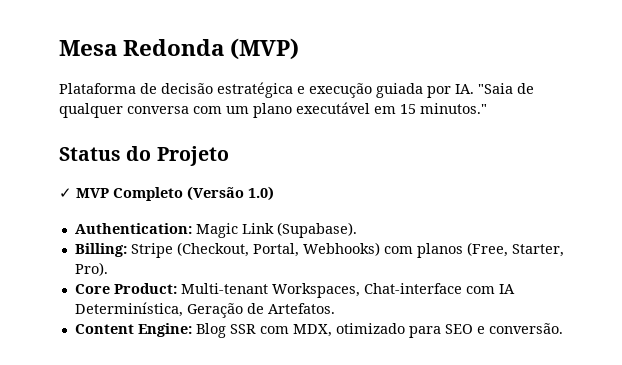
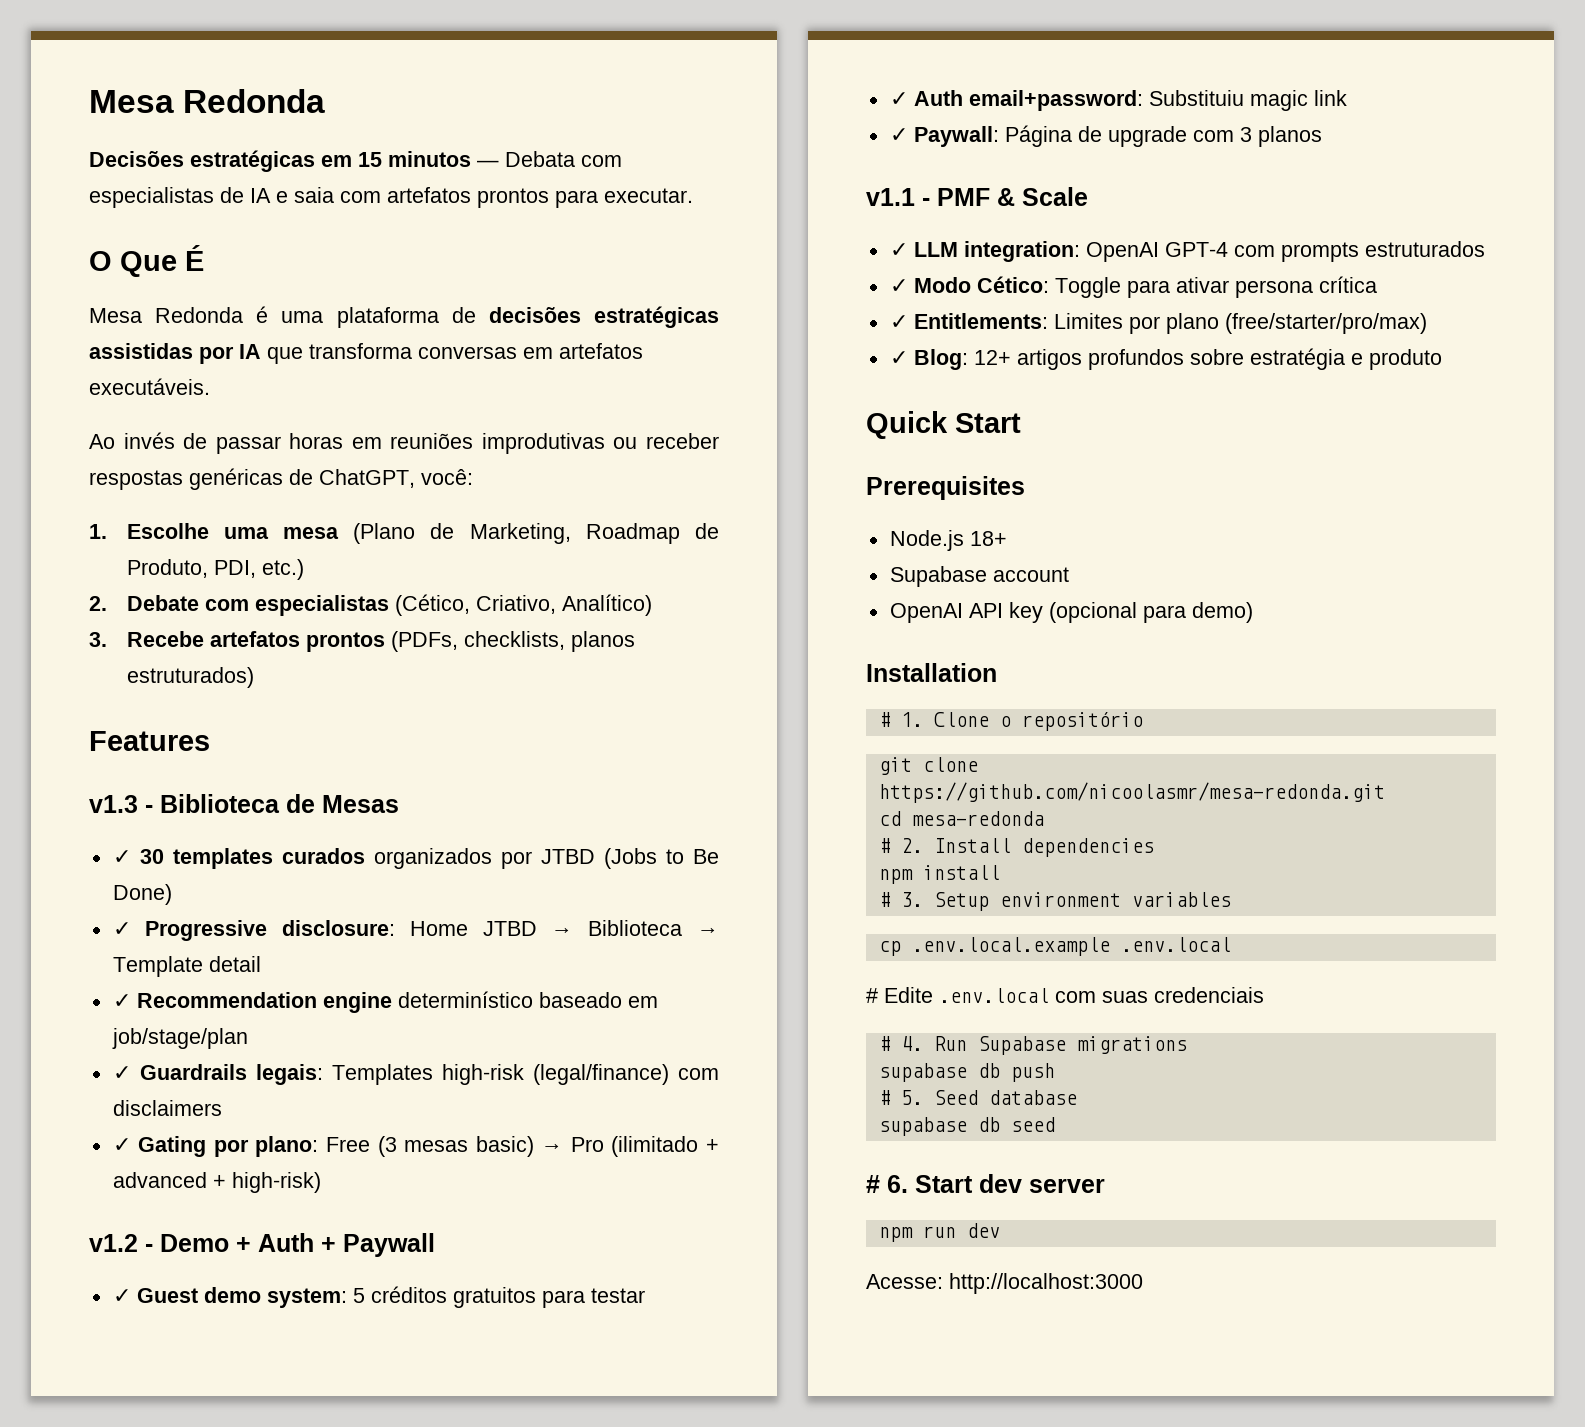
[59,38,300,60] [59,82,534,98] [59,102,487,118] [59,146,229,166] [59,186,274,201] [74,222,357,238] [74,242,564,258] [74,262,108,276] [74,283,515,298] [74,302,335,318] [74,323,563,338] Mesa Redonda (MVP) // Plataforma de decisão estratégica e execução guiada por IA. "Saia de qualquer conversa com um plano executável em 15 minutos." // Status do Projeto // ✓ MVP Completo (Versão 1.0) // Authentication: Magic Link (Supabase). // Billing: Stripe (Checkout, Portal, Webhooks) com planos (Free, Starter, Pro). // Core Product: Multi-tenant Workspaces, Chat-interface com IA Determinística, Geração de Artefatos. // Content Engine: Blog SSR com MDX, otimizado para SEO e conversão. -> [89,89,326,113] [89,150,622,172] [89,187,693,208] [89,245,204,277] [89,306,719,328] [89,343,643,364] [89,378,210,395] [89,432,719,454] [89,468,473,490] [89,523,719,544] [126,559,304,580] [89,594,652,616] [89,631,635,652] [126,667,254,688] [89,731,210,751] [89,794,399,813] [112,848,719,869] [112,884,172,905] [112,920,720,941] [112,956,261,977] [112,991,658,1013] [111,1028,248,1049] [112,1064,719,1085] [112,1100,222,1116] [112,1136,719,1157] [112,1172,321,1193] [89,1233,435,1257] [112,1286,645,1308] [889,90,1347,111] [889,125,1322,147] [866,187,1088,206] [889,241,1485,262] [889,276,1377,298] [889,313,1427,334] [889,348,1442,370] [866,411,1021,439] [866,476,1025,500] [889,530,1007,551] [889,566,1069,587] [889,602,1253,623] [866,663,997,682] [878,712,1143,731] [878,757,978,775] [878,782,1385,803] [878,811,1044,826] [878,838,1154,857] [878,865,1000,884] [878,892,1231,911] [878,937,1231,956] [866,987,1264,1003] [878,1036,1187,1055] [878,1063,1055,1082] [878,1090,1077,1105] [878,1117,1055,1136] [866,1174,1105,1193] [878,1223,1000,1242] [866,1273,1143,1294] Mesa Redonda // Decisões estratégicas em 15 minutos — Debata com especialistas de IA e saia com artefatos prontos para executar. // O Que É // Mesa Redonda é uma plataforma de decisões estratégicas assistidas por IA que transforma conversas em artefatos executáveis. // Ao invés de passar horas em reuniões improdutivas ou receber respostas genéricas de ChatGPT, você: // 1. Escolhe uma mesa (Plano de Marketing, Roadmap de Produto, PDI, etc.) // 2. Debate com especialistas (Cético, Criativo, Analítico) // 3. Recebe artefatos prontos (PDFs, checklists, planos estruturados) // Features // v1.3 - Biblioteca de Mesas // ✓ 30 templates curados organizados por JTBD (Jobs to Be Done) // ✓ Progressive disclosure: Home JTBD → Biblioteca → Template detail // ✓ Recommendation engine determinístico baseado em job/stage/plan // ✓ Guardrails legais: Templates high-risk (legal/finance) com disclaimers // ✓ Gating por plano: Free (3 mesas basic) → Pro (ilimitado + advanced + high-risk) // v1.2 - Demo + Auth + Paywall // ✓ Guest demo system: 5 créditos gratuitos para testar // ✓ Auth email+password: Substituiu magic link // ✓ Paywall: Página de upgrade com 3 planos // v1.1 - PMF & Scale // ✓ LLM integration: OpenAI GPT-4 com prompts estruturados // ✓ Modo Cético: Toggle para ativar persona crítica // ✓ Entitlements: Limites por plano (free/starter/pro/max) // ✓ Blog: 12+ artigos profundos sobre estratégia e produto // Quick Start // Prerequisites // Node.js 18+ // Supabase account // OpenAI API key (opcional para demo) // Installation // # 1. Clone o repositório // git clone https://github.com/nicoolasmr/mesa-redonda.git // cd mesa-redonda // # 2. Install dependencies // npm install // # 3. Setup environment variables // cp .env.local.example .env.local // # Edite .env.local com suas credenciais // # 4. Run Supabase migrations // supabase db push // # 5. Seed database // supabase db seed // # 6. Start dev server // npm run dev // Acesse: http://localhost:3000

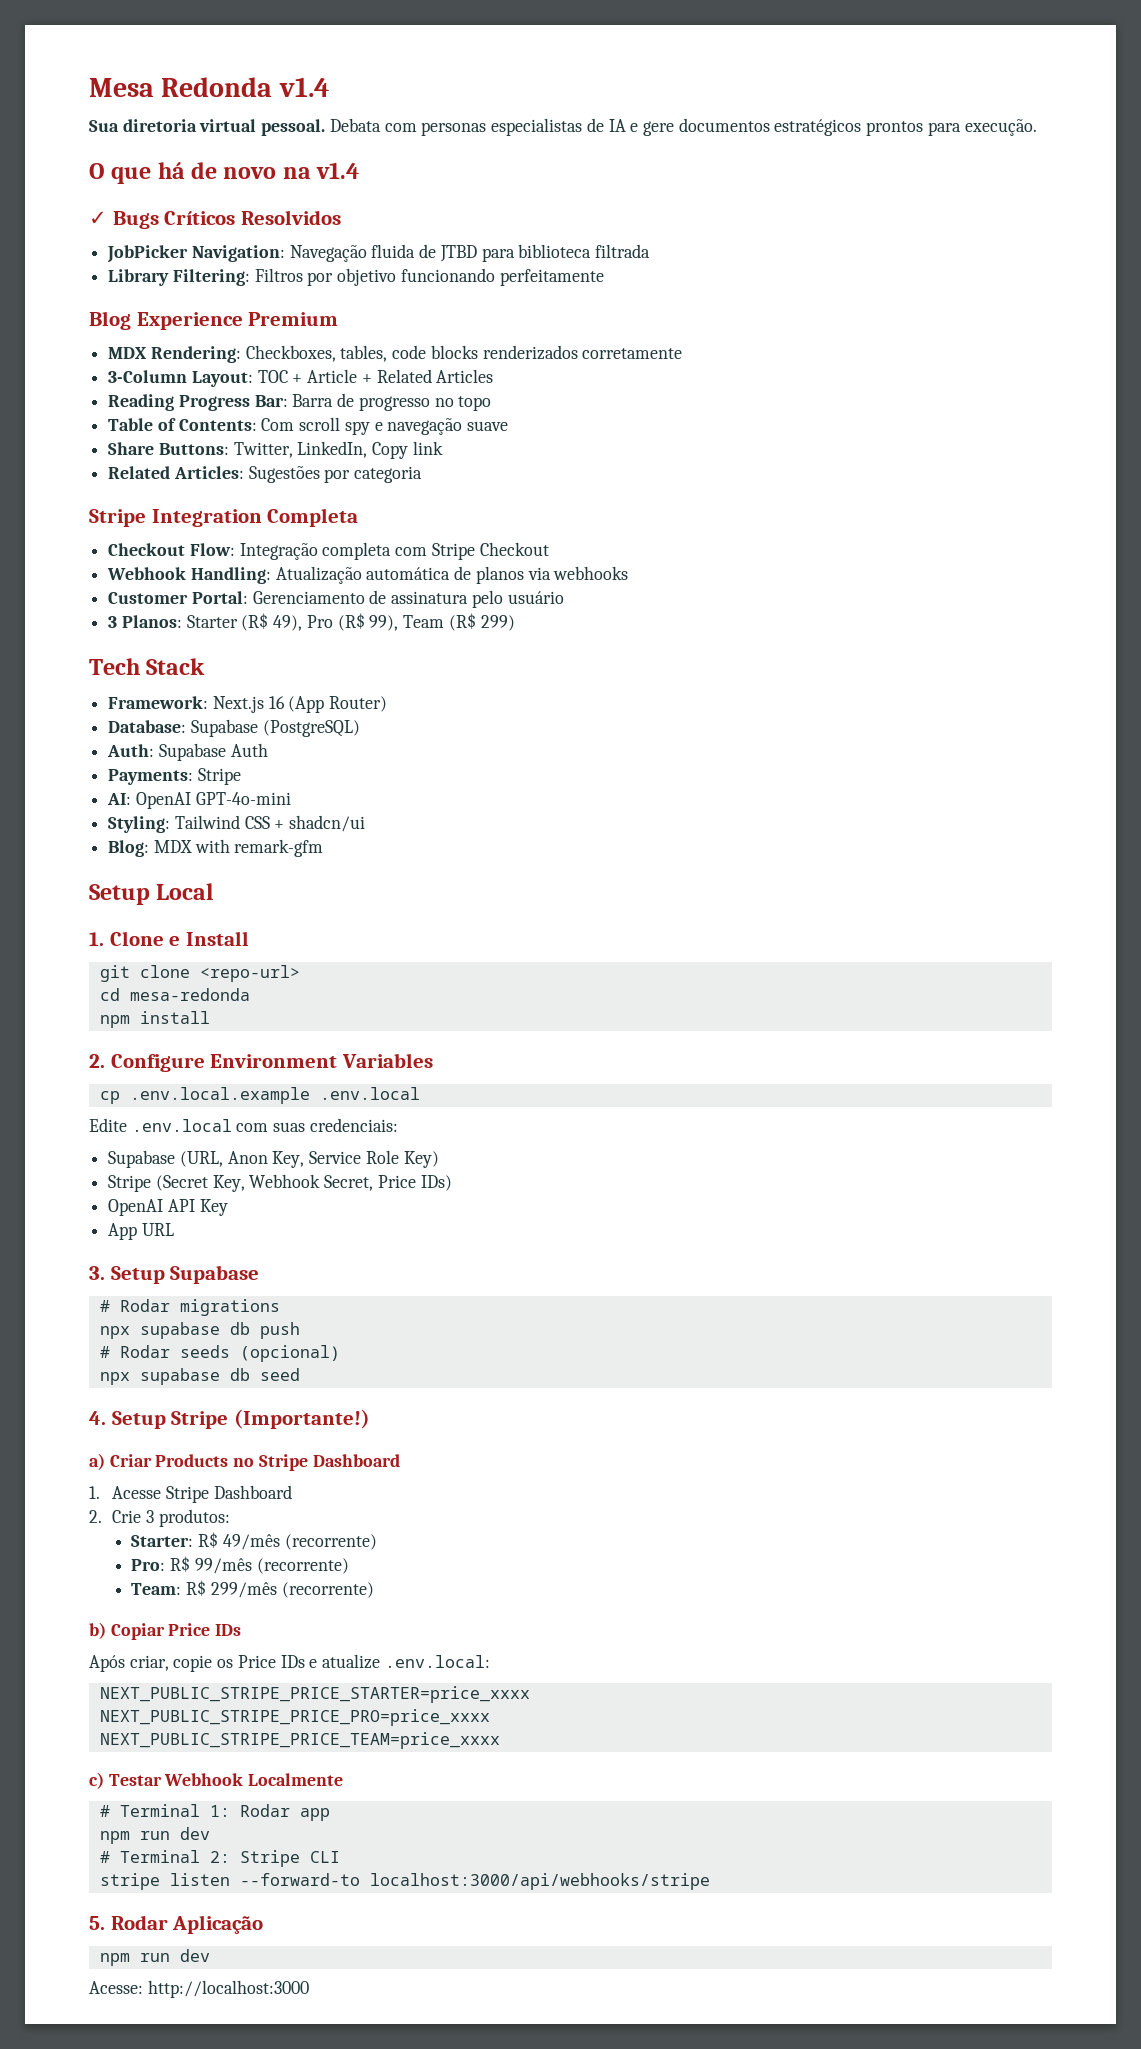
[89,89,326,113] [89,150,499,172] Mesa Redonda // Decisões estratégicas em 15 minutos — -> [89,77,329,97] [89,119,326,136] Mesa Redonda v1.4 // Sua diretoria virtual pessoal.
(622, 161) none -> [421,122,487,136] personas
[294,187,471,203] saia com artefatos -> [642,118,862,136] gere documentos estratégicos
[604,188,693,203] executar. -> [964,119,1037,136] execução.
[120,245,204,277] [89,306,719,328] [89,343,643,364] [89,378,210,395] [89,432,719,454] [89,468,473,490] [89,523,719,544] [126,559,304,580] [89,594,652,616] [89,631,635,652] [126,667,254,688] [89,731,210,751] [89,794,399,813] [112,848,719,869] [112,884,172,905] [112,920,720,941] [112,956,261,977] [112,991,658,1013] [111,1028,248,1049] [112,1064,719,1085] [112,1100,222,1116] [112,1136,719,1157] [112,1172,321,1193] [89,1233,435,1257] [112,1286,645,1308] [889,90,1347,111] [889,125,1322,147] [866,187,1088,206] [889,241,1485,262] [889,276,1377,298] [889,313,1427,334] [889,348,1442,370] [866,411,1021,439] [866,476,1025,500] [889,530,1007,551] [889,566,1069,587] [889,602,1253,623] [866,663,997,682] [878,712,1143,731] Que É // Mesa Redonda é uma plataforma de decisões estratégicas assistidas por IA que transforma conversas em artefatos executáveis. // Ao invés de passar horas em reuniões improdutivas ou receber respostas genéricas de ChatGPT, você: // 1. Escolhe uma mesa (Plano de Marketing, Roadmap de Produto, PDI, etc.) // 2. Debate com especialistas (Cético, Criativo, Analítico) // 3. Recebe artefatos prontos (PDFs, checklists, planos estruturados) // Features // v1.3 - Biblioteca de Mesas // ✓ 30 templates curados organizados por JTBD (Jobs to Be Done) // ✓ Progressive disclosure: Home JTBD → Biblioteca → Template detail // ✓ Recommendation engine determinístico baseado em job/stage/plan // ✓ Guardrails legais: Templates high-risk (legal/finance) com disclaimers // ✓ Gating por plano: Free (3 mesas basic) → Pro (ilimitado + advanced + high-risk) // v1.2 - Demo + Auth + Paywall // ✓ Guest demo system: 5 créditos gratuitos para testar // ✓ Auth email+password: Substituiu magic link // ✓ Paywall: Página de upgrade com 3 planos // v1.1 - PMF & Scale // ✓ LLM integration: OpenAI GPT-4 com prompts estruturados // ✓ Modo Cético: Toggle para ativar persona crítica // ✓ Entitlements: Limites por plano (free/starter/pro/max) // ✓ Blog: 12+ artigos profundos sobre estratégia e produto // Quick Start // Prerequisites // Node.js 18+ // Supabase account // OpenAI API key (opcional para demo) // Installation // # 1. Clone o repositório -> [111,162,360,184] [89,210,341,229] [107,244,651,263] [108,268,604,286] [89,311,339,330] [108,345,683,363] [108,369,494,387] [108,393,492,411] [108,417,509,435] [108,441,443,459] [108,466,423,483] [89,508,359,527] [108,542,549,560] [107,566,629,584] [108,590,564,608] [108,613,515,631] [89,658,206,675] [108,696,388,713] [108,719,360,737] [107,743,268,761] [108,768,241,785] [107,792,291,809] [108,815,366,833] [108,839,324,857] [89,883,214,905] [89,931,249,946] que há de novo na v1.4 // ✓ Bugs Críticos Resolvidos // JobPicker Navigation: Navegação fluida de JTBD para biblioteca filtrada // Library Filtering: Filtros por objetivo funcionando perfeitamente // Blog Experience Premium // MDX Rendering: Checkboxes, tables, code blocks renderizados corretamente // 3-Column Layout: TOC + Article + Related Articles // Reading Progress Bar: Barra de progresso no topo // Table of Contents: Com scroll spy e navegação suave // Share Buttons: Twitter, LinkedIn, Copy link // Related Articles: Sugestões por categoria // Stripe Integration Completa // Checkout Flow: Integração completa com Stripe Checkout // Webhook Handling: Atualização automática de planos via webhooks // Customer Portal: Gerenciamento de assinatura pelo usuário // 3 Planos: Starter (R$ 49), Pro (R$ 99), Team (R$ 299) // Tech Stack // Framework: Next.js 16 (App Router) // Database: Supabase (PostgreSQL) // Auth: Supabase Auth // Payments: Stripe // AI: OpenAI GPT-4o-mini // Styling: Tailwind CSS + shadcn/ui // Blog: MDX with remark-gfm // Setup Local // 1. Clone e Install
[878,782,1385,803] https://github.com/nicoolasmr/mesa-redonda.git -> [199,965,300,982] <repo-url>
[878,838,1154,857] [878,865,1000,884] [878,892,1231,911] # 2. Install dependencies // npm install // # 3. Setup environment variables -> [99,1011,210,1028] [89,1053,433,1072] npm install // 2. Configure Environment Variables
[866,988,878,1003] # -> (420, 1093) none
[1154,987,1264,1003] [878,1036,1066,1055] credenciais // # 4. Run Supabase -> [309,1118,398,1132] [108,1150,439,1168] [108,1174,452,1192] [108,1199,228,1216] [108,1223,174,1240] [89,1265,260,1284] [99,1299,170,1312] credenciais: // Supabase (URL, Anon Key, Service Role Key) // Stripe (Secret Key, Webhook Secret, Price IDs) // OpenAI API Key // App URL // 3. Setup Supabase // # Rodar
(1187, 1045) none -> [99,1326,130,1339] npx
[900,1090,1077,1105] 5. Seed database // -> [119,1345,340,1362] [99,1372,130,1385] Rodar seeds (opcional) // npx
[866,1174,1105,1193] # 6. Start dev server -> [89,1409,370,1429] [89,1453,400,1471] [89,1485,292,1503] [89,1509,230,1527] [131,1532,377,1550] [131,1556,349,1574] [131,1580,374,1598] [89,1622,242,1640] [89,1654,490,1672] [99,1686,530,1703] [99,1709,490,1726] [99,1732,500,1749] [89,1772,344,1789] [99,1804,330,1821] [99,1827,210,1844] [99,1850,340,1867] [99,1873,710,1890] [89,1915,264,1934] 4. Setup Stripe (Importante!) // a) Criar Products no Stripe Dashboard // 1. Acesse Stripe Dashboard // 2. Crie 3 produtos: // Starter: R$ 49/mês (recorrente) // Pro: R$ 99/mês (recorrente) // Team: R$ 299/mês (recorrente) // b) Copiar Price IDs // Após criar, copie os Price IDs e atualize .env.local: // NEXT_PUBLIC_STRIPE_PRICE_STARTER=price_xxxx // NEXT_PUBLIC_STRIPE_PRICE_PRO=price_xxxx // NEXT_PUBLIC_STRIPE_PRICE_TEAM=price_xxxx // c) Testar Webhook Localmente // # Terminal 1: Rodar app // npm run dev // # Terminal 2: Stripe CLI // stripe listen --forward-to localhost:3000/api/webhooks/stripe // 5. Rodar Aplicação

